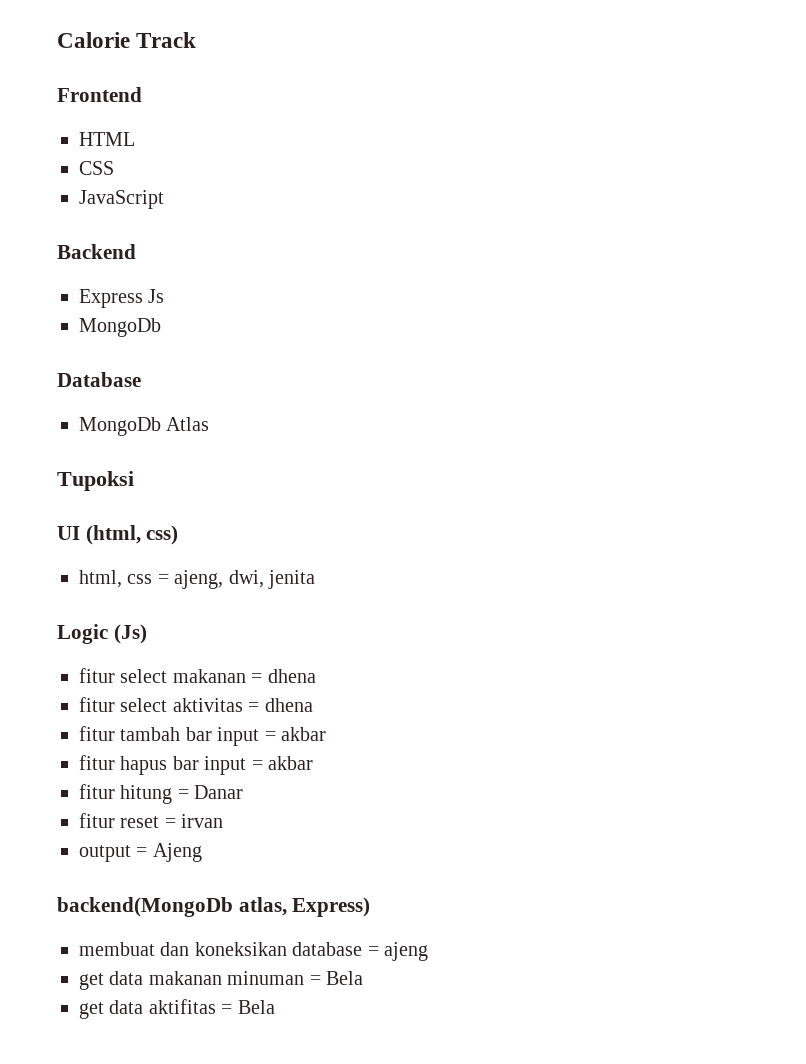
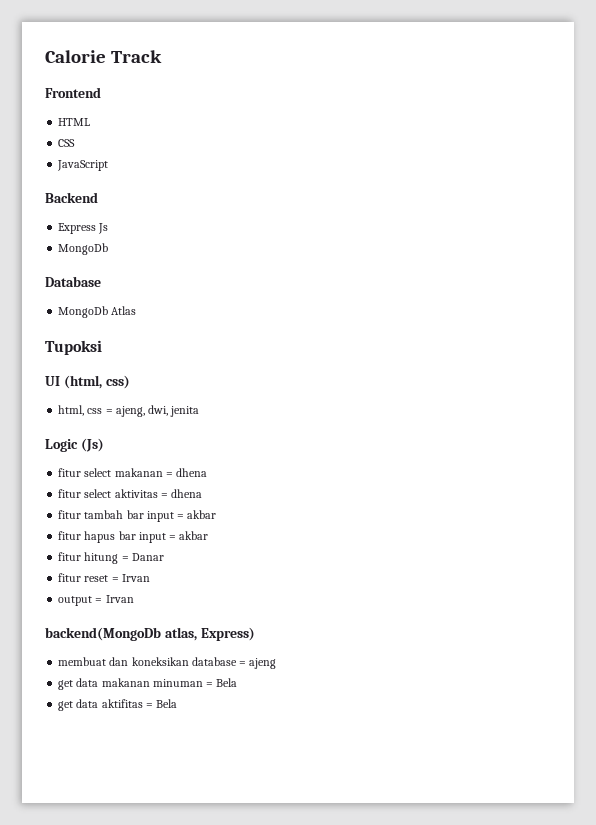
[181,814,224,828] irvan -> [121,574,150,582] Irvan
[152,843,202,862] Ajeng -> [105,595,134,603] Irvan

